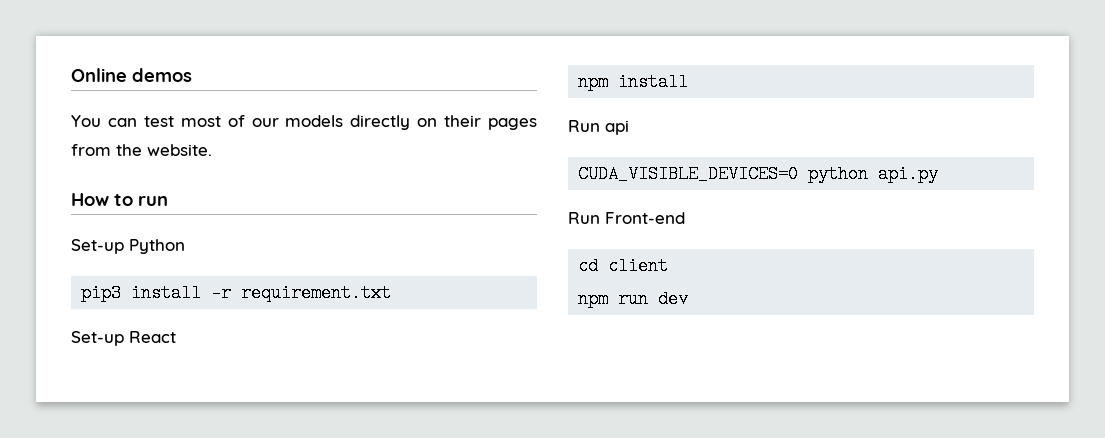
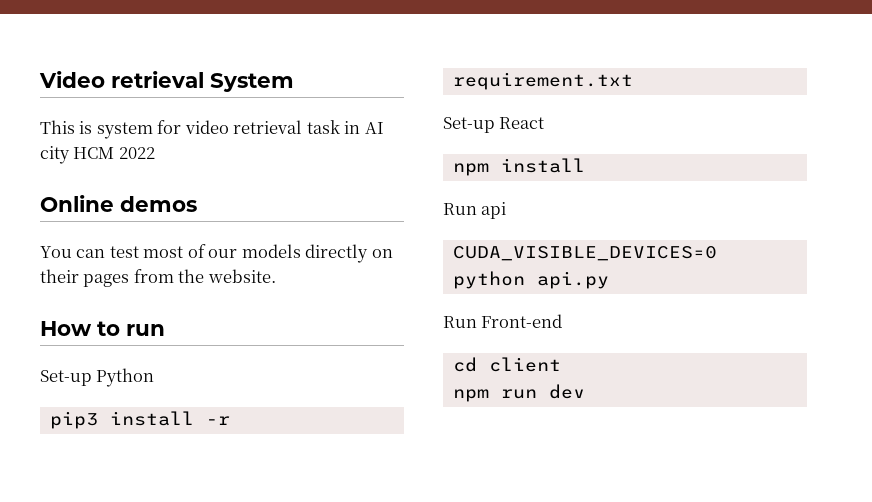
(71, 75) none -> [39,71,294,92] [40,120,384,139] [40,146,155,164] Video retrieval System // This is system for video retrieval task in AI city HCM 2022 //

